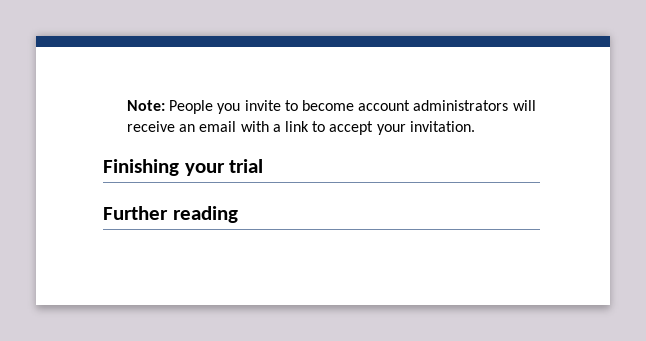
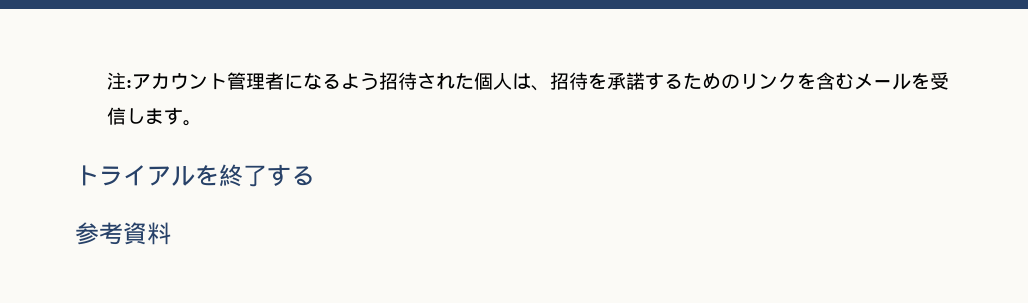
[127,100,536,114] [127,121,475,135] [103,159,264,176] [103,206,238,223] Note: People you invite to become account administrators will receive an email with a link to accept your invitation. // Finishing your trial // Further reading -> [107,72,950,91] [107,107,203,126] [75,164,315,187] [75,222,171,245] 注:アカウント管理者になるよう招待された個人は、招待を承諾するためのリンクを含むメールを受信します。 // トライアルを終了する // 参考資料

